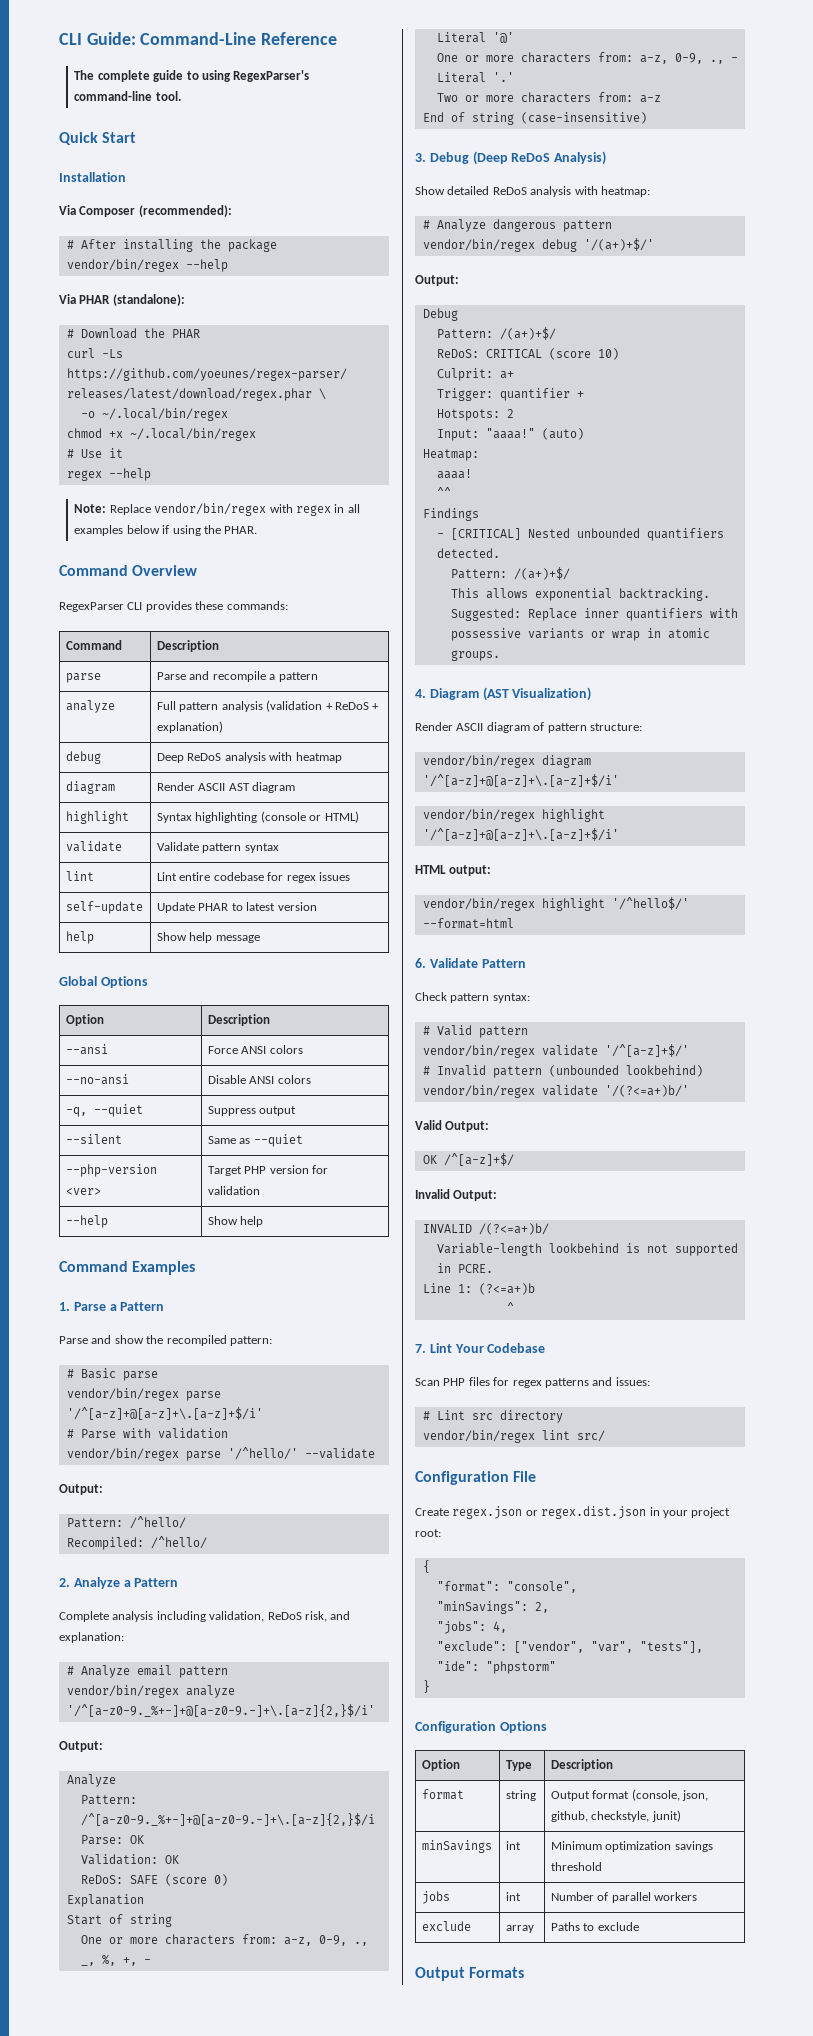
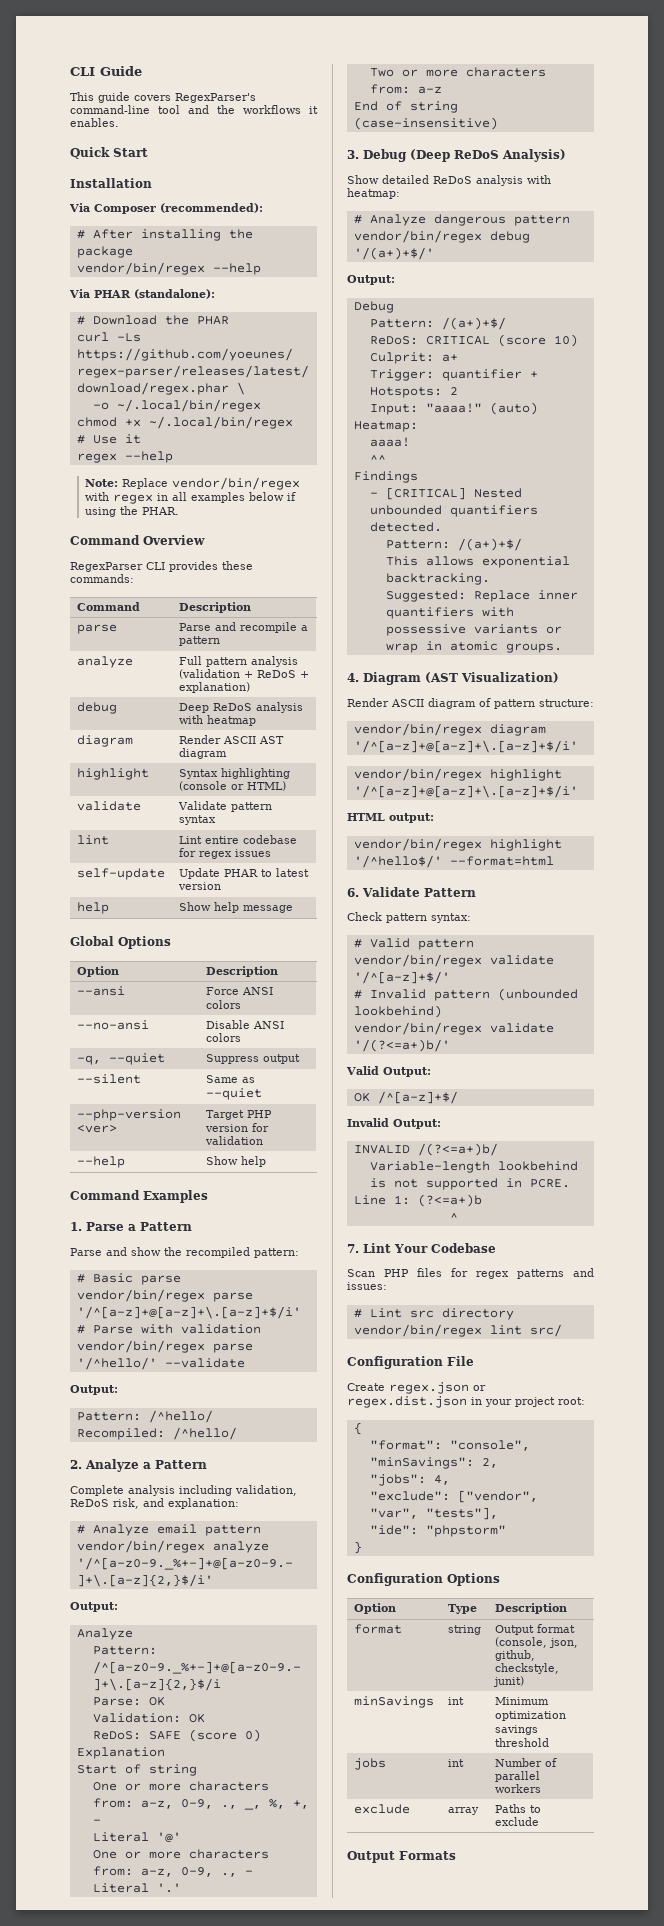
[59,32,338,45] [74,70,310,82] [74,91,181,101] CLI Guide: Command-Line Reference // The complete guide to using RegexParser's command-line tool. -> [70,66,142,76] [70,92,256,103] [70,105,318,114] [70,118,119,127] CLI Guide // This guide covers RegexParser's command-line tool and the workflows it enables.

